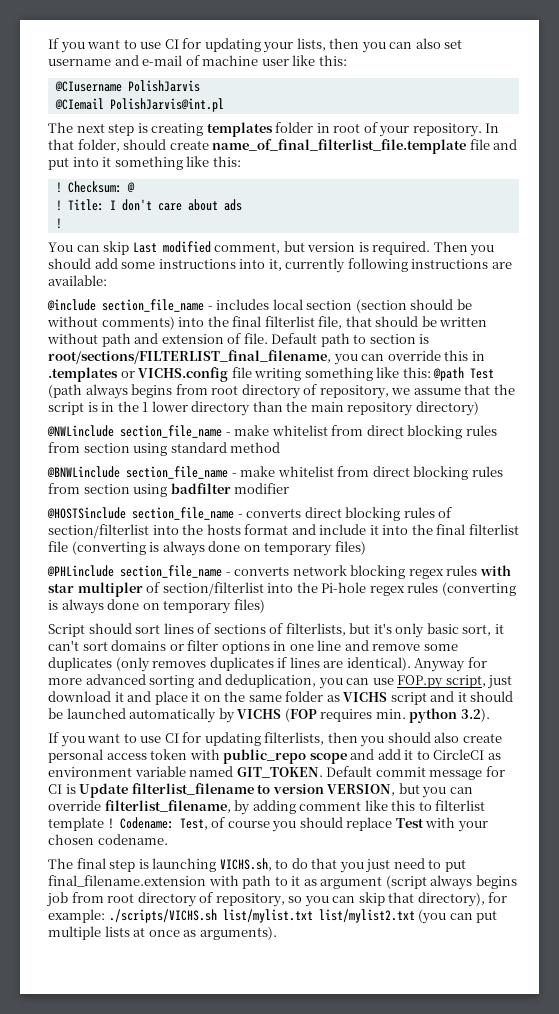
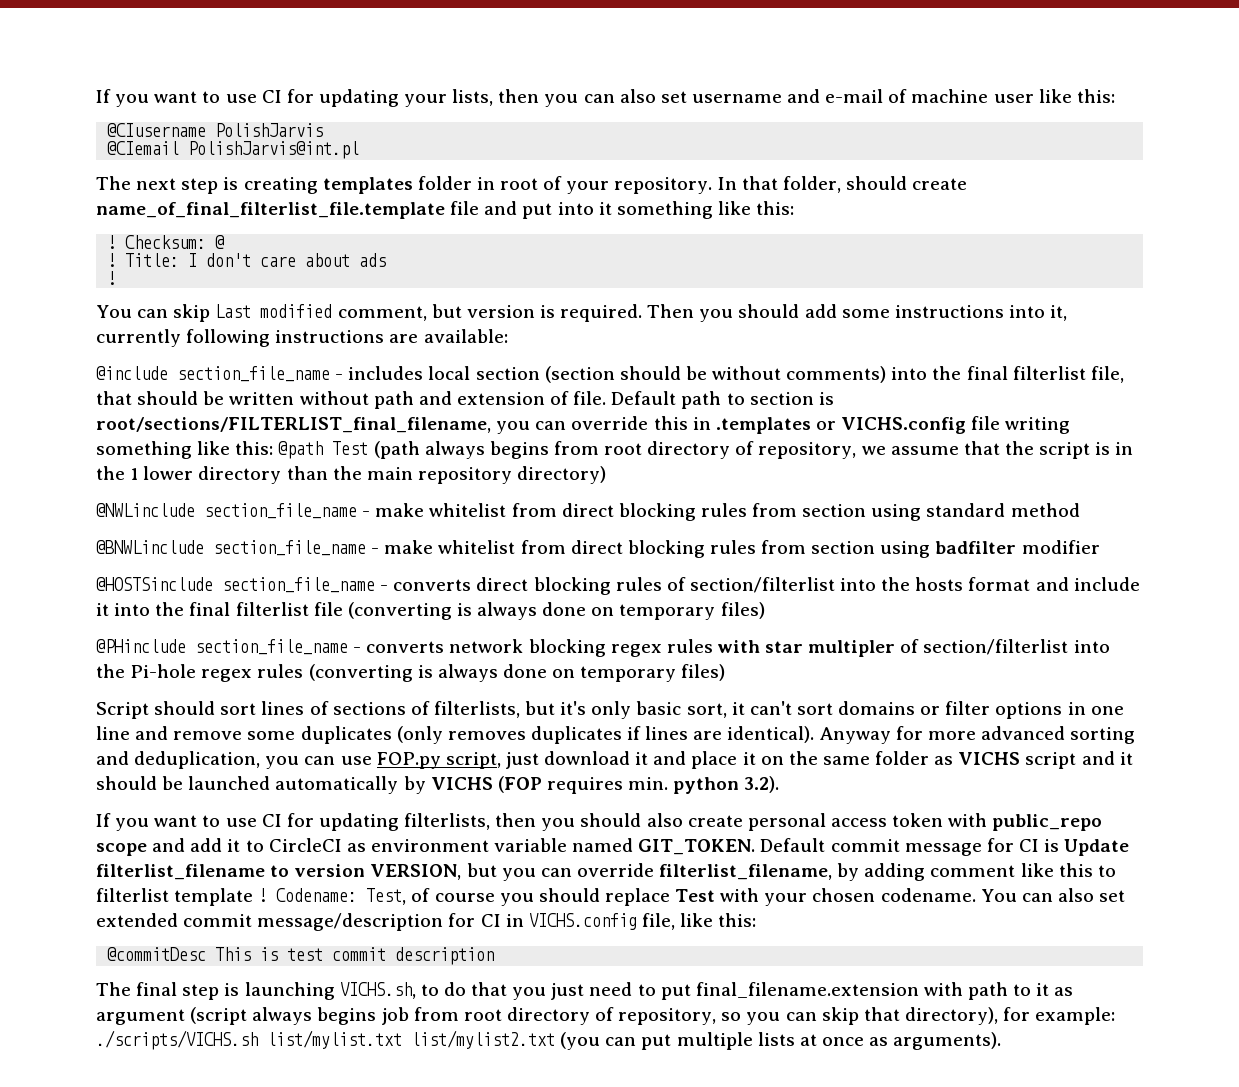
[47,565,114,577] @PHLinclude -> [96,639,186,653] @PHinclude
(168, 839) none -> [980,888,1126,902] [96,913,757,931] [107,947,495,965] You can also set extended commit message/description for CI in VICHS.config file, like this: // @commitDesc This is test commit description

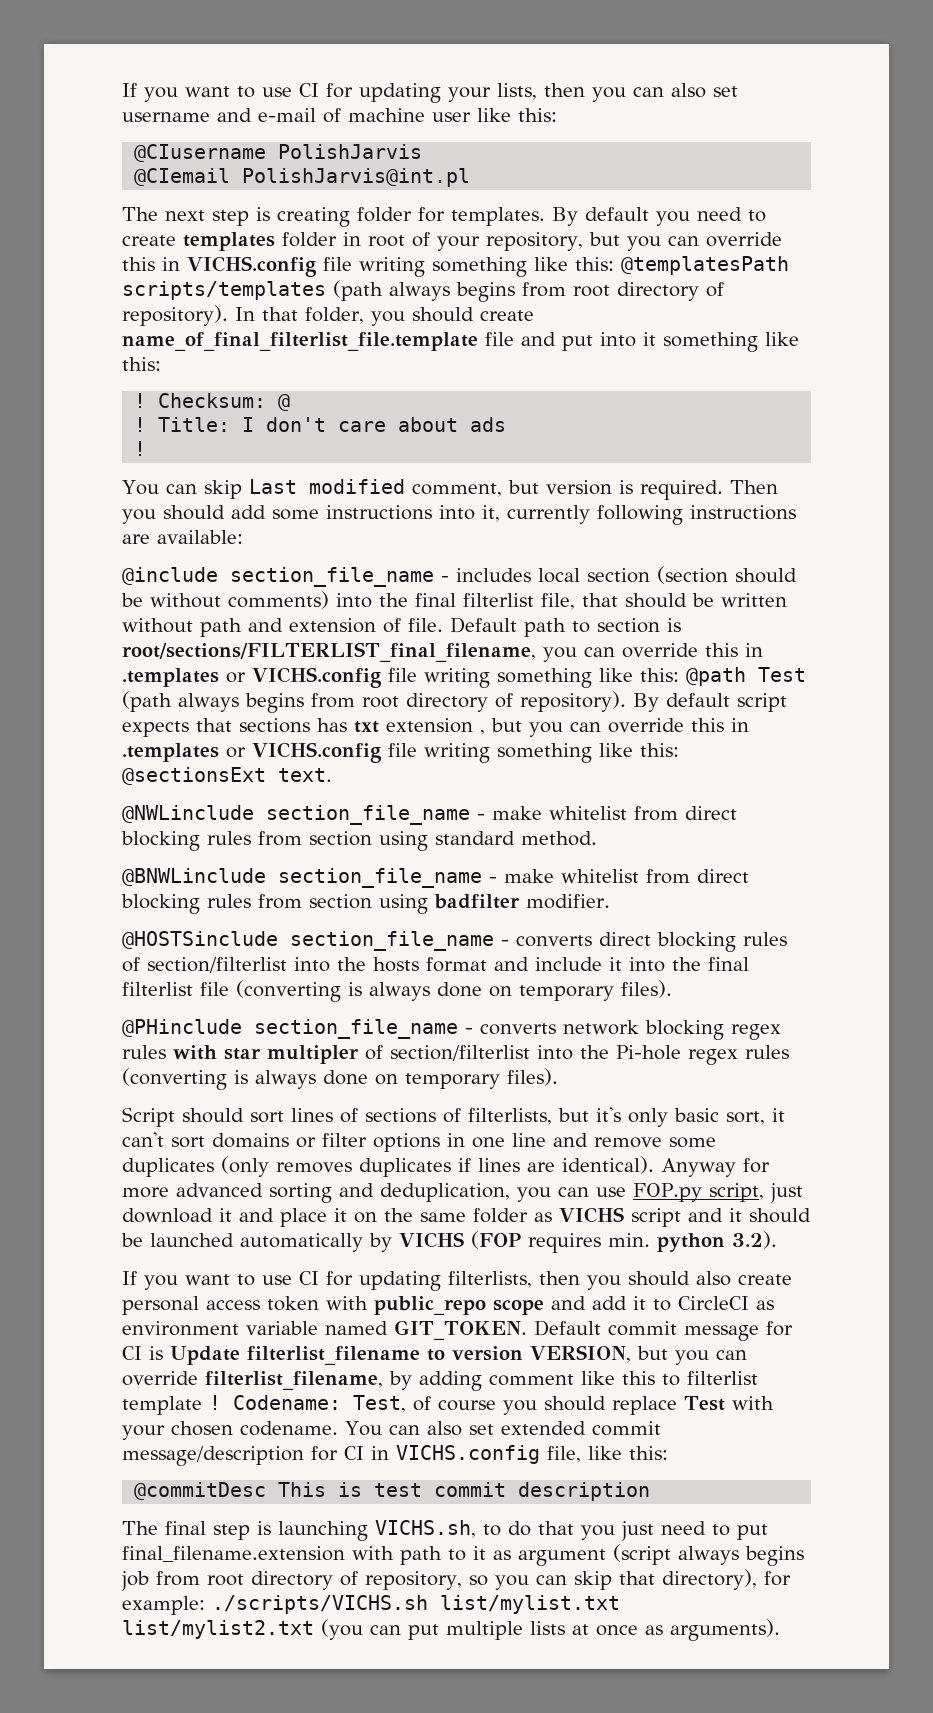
(318, 185) none -> [357,207,766,226] [122,235,176,246] folder for templates. By default you need to create
[614,177,713,194] repository. -> [486,232,782,251] [122,256,789,277] [122,280,724,302] [122,305,228,326] repository, but you can override this in VICHS.config file writing something like this: @templatesPath scripts/templates (path always begins from root directory of repository).
(841, 184) none -> [370,311,405,326] you
[758,441,1134,459] [96,466,607,484] repository, we assume that the script is in the 1 lower directory than the main repository directory) -> [520,691,787,712] [122,718,749,737] [122,742,679,763] [122,767,332,785] repository). By default script expects that sections has txt extension , but you can override this in .templates or VICHS.config file writing something like this: @sectionsExt text.
[1010,503,1080,517] method -> [521,831,597,846] method.
[1021,540,1100,554] modifier -> [526,894,610,909] modifier.
[720,602,765,619] files) -> [621,980,672,998] files).
[681,664,726,681] files) -> [507,1068,558,1086] files).

